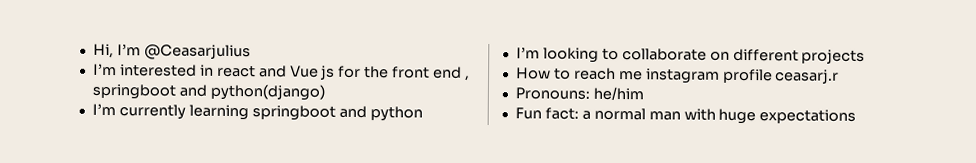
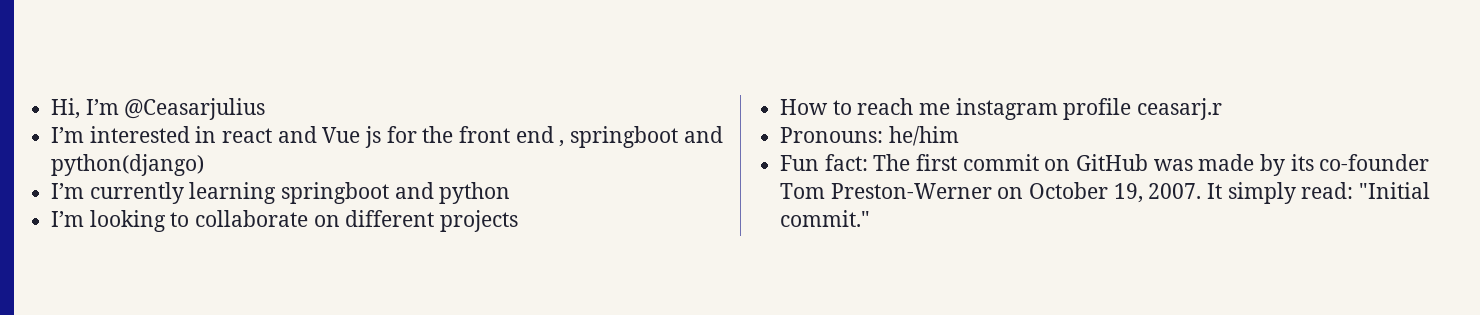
[581,107,857,125] a normal man with huge expectations -> [873,154,1430,176] [780,182,1431,204] [780,210,871,227] The first commit on GitHub was made by its co-founder Tom Preston-Werner on October 19, 2007. It simply read: "Initial commit."

